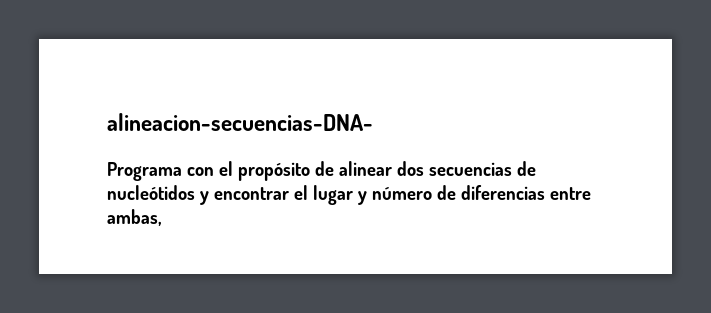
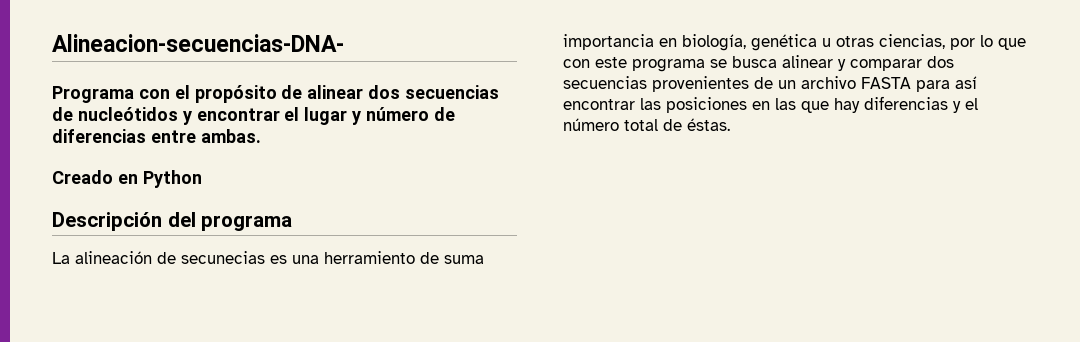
[107,113,373,131] alineacion-secuencias-DNA- -> [52,34,344,52] Alineacion-secuencias-DNA-
[107,209,162,226] ambas, -> [200,129,261,143] [52,170,202,188] [52,212,293,231] [52,251,484,264] [563,34,1026,51] [563,55,954,72] [563,76,977,92] [563,96,978,113] [563,118,730,131] ambas. // Creado en Python // Descripción del programa // La alineación de secunecias es una herramiento de suma importancia en biología, genética u otras ciencias, por lo que con este programa se busca alinear y comparar dos secuencias provenientes de un archivo FASTA para así encontrar las posiciones en las que hay diferencias y el número total de éstas.

